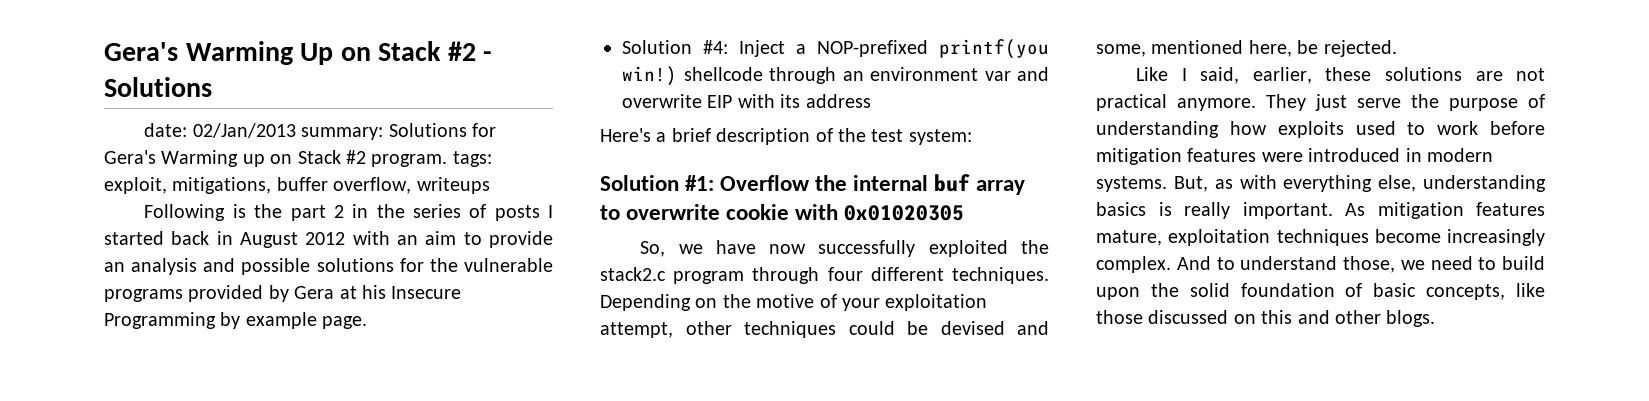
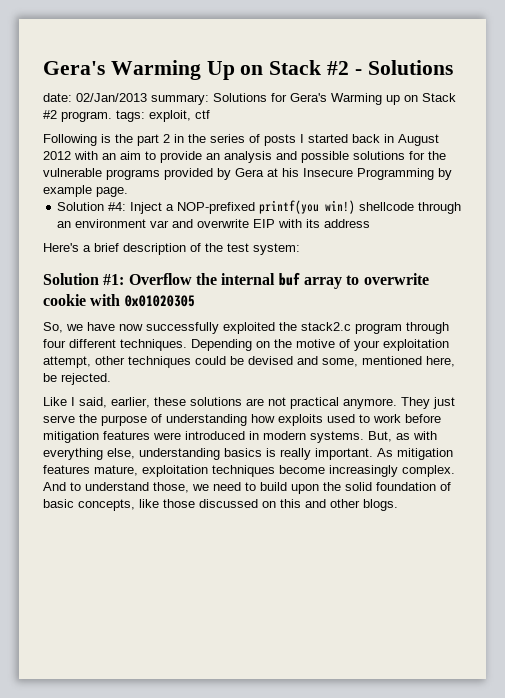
[172,177,490,194] mitigations, buffer overflow, writeups -> [195,110,210,119] ctf

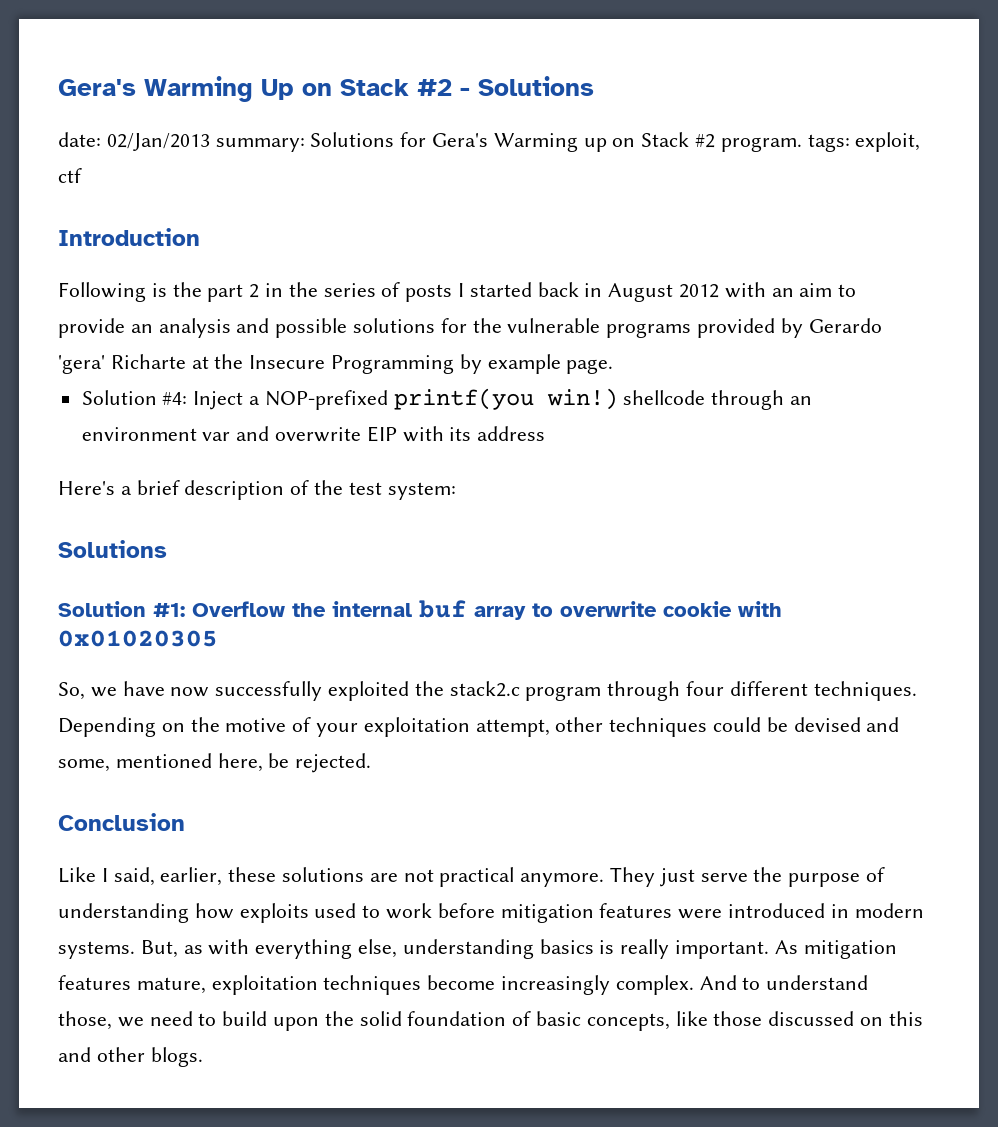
(210, 114) none -> [58,228,200,246] // Introduction
[235,168,299,177] Gera at his -> [808,318,882,333] [58,354,244,374] Gerardo 'gera' Richarte at the
(300, 249) none -> [58,540,167,558] // Solutions
(111, 379) none -> [58,813,185,831] // Conclusion

